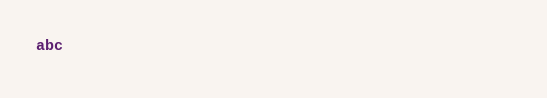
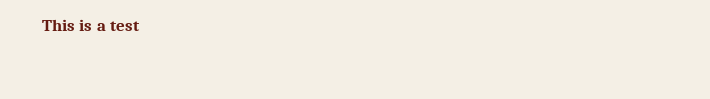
[36,39,63,50] abc -> [42,19,141,31] This is a test

